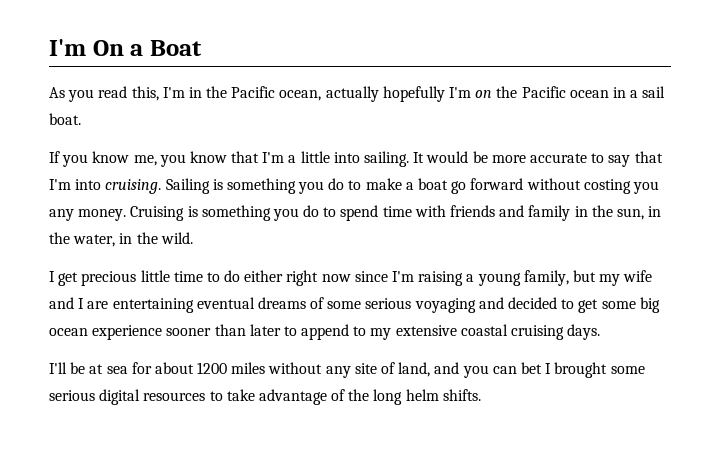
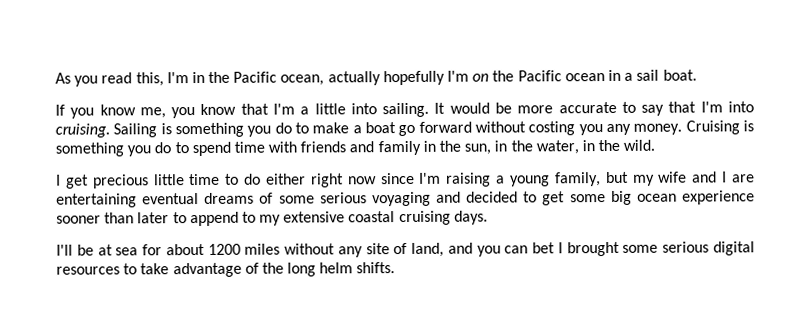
[49,39,202,56] I'm On a Boat // -> (55, 78) none

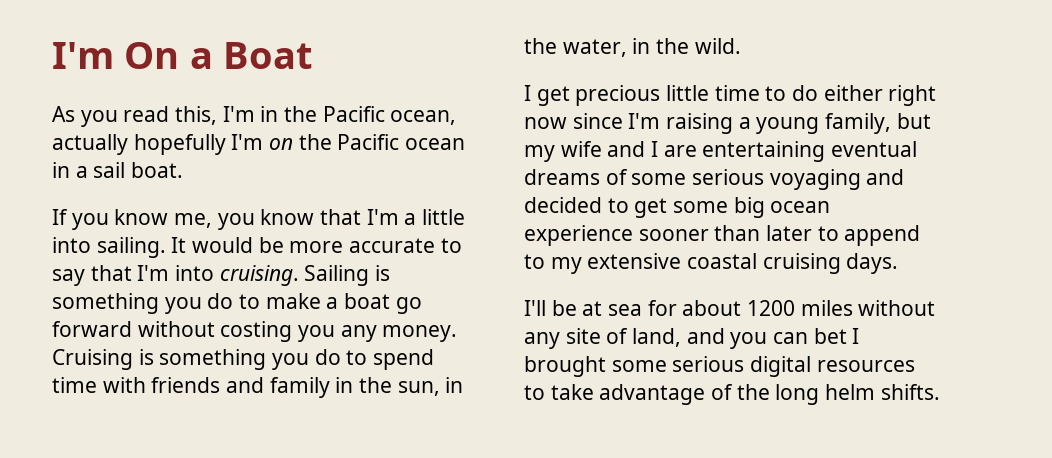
(55, 78) none -> [52,42,312,69] I'm On a Boat //

